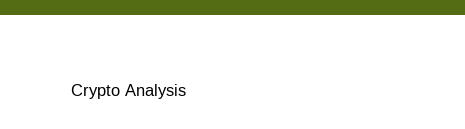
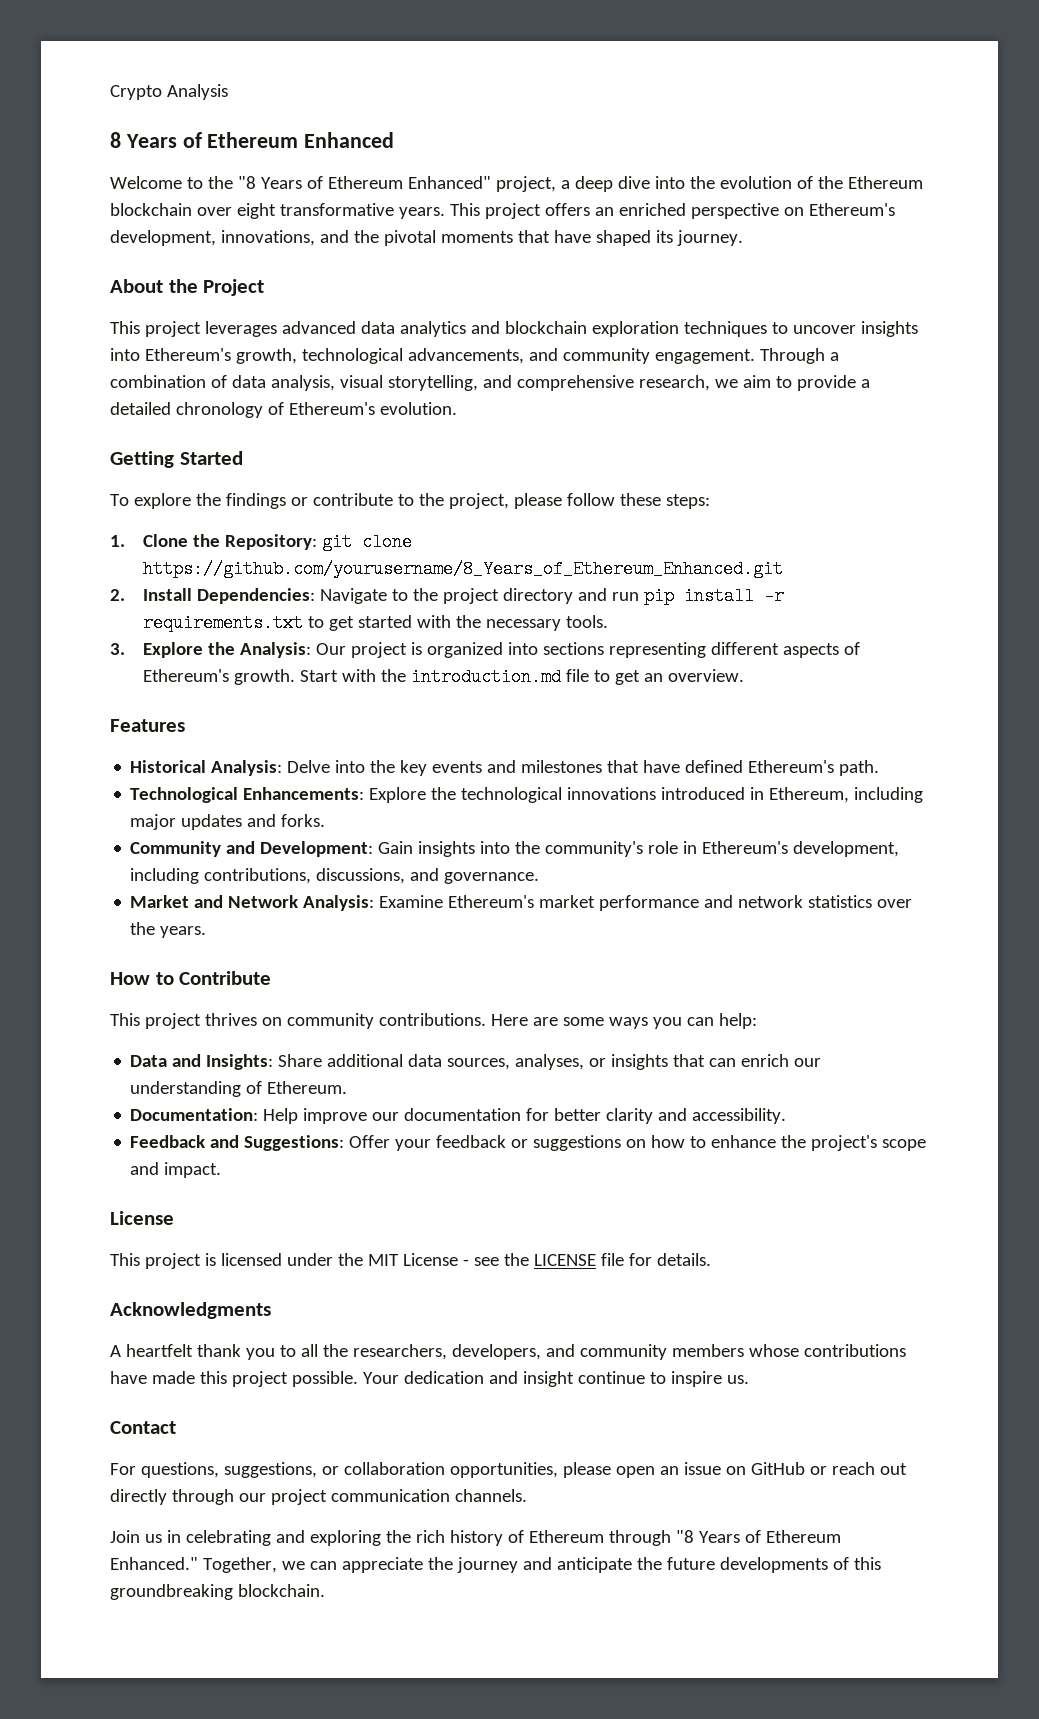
(186, 91) none -> [110,132,395,148] [110,176,923,192] [110,203,895,219] [110,230,743,246] [110,279,265,296] [110,321,918,337] [110,348,839,364] [110,375,870,391] [110,402,457,418] [110,451,243,468] [110,493,710,509] [110,533,413,551] [143,560,784,578] [110,587,785,605] [143,614,609,632] [110,642,861,658] [143,668,745,686] [110,719,185,732] [130,760,880,776] [130,787,924,803] [130,814,326,830] [130,841,900,857] [130,868,540,884] [130,895,913,911] [130,922,207,938] [110,971,272,985] [110,1013,757,1029] [130,1054,822,1070] [130,1081,348,1097] [130,1108,787,1124] [130,1135,927,1151] [130,1162,222,1178] [110,1211,174,1225] [110,1253,711,1269] [110,1302,271,1319] [110,1344,906,1360] [110,1371,749,1387] [110,1421,176,1434] [110,1462,907,1478] [110,1489,527,1505] [110,1530,841,1546] [110,1557,881,1573] [110,1584,325,1600] // 8 Years of Ethereum Enhanced // Welcome to the "8 Years of Ethereum Enhanced" project, a deep dive into the evolution of the Ethereum blockchain over eight transformative years. This project offers an enriched perspective on Ethereum's development, innovations, and the pivotal moments that have shaped its journey. // About the Project // This project leverages advanced data analytics and blockchain exploration techniques to uncover insights into Ethereum's growth, technological advancements, and community engagement. Through a combination of data analysis, visual storytelling, and comprehensive research, we aim to provide a detailed chronology of Ethereum's evolution. // Getting Started // To explore the findings or contribute to the project, please follow these steps: // 1. Clone the Repository: git clone https://github.com/yourusername/8_Years_of_Ethereum_Enhanced.git // 2. Install Dependencies: Navigate to the project directory and run pip install -r requirements.txt to get started with the necessary tools. // 3. Explore the Analysis: Our project is organized into sections representing different aspects of Ethereum's growth. Start with the introduction.md file to get an overview. // Features // Historical Analysis: Delve into the key events and milestones that have defined Ethereum's path. // Technological Enhancements: Explore the technological innovations introduced in Ethereum, including major updates and forks. // Community and Development: Gain insights into the community's role in Ethereum's development, including contributions, discussions, and governance. // Market and Network Analysis: Examine Ethereum's market performance and network statistics over the years. // How to Contribute // This project thrives on community contributions. Here are some ways you can help: // Data and Insights: Share additional data sources, analyses, or insights that can enrich our understanding of Ethereum. // Documentation: Help improve our documentation for better clarity and accessibility. // Feedback and Suggestions: Offer your feedback or suggestions on how to enhance the project's scope and impact. // License // This project is licensed under the MIT License - see the LICENSE file for details. // Acknowledgments // A heartfelt thank you to all the researchers, developers, and community members whose contributions have made this project possible. Your dedication and insight continue to inspire us. // Contact // For questions, suggestions, or collaboration opportunities, please open an issue on GitHub or reach out directly through our project communication channels. // Join us in celebrating and exploring the rich history of Ethereum through "8 Years of Ethereum Enhanced." Together, we can appreciate the journey and anticipate the future developments of this groundbreaking blockchain.

